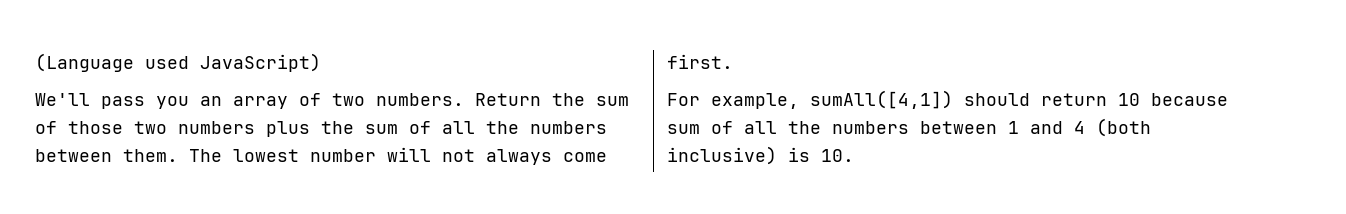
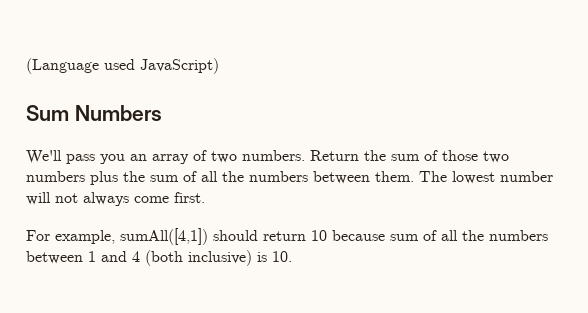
(321, 62) none -> [26,105,162,121] // Sum Numbers

